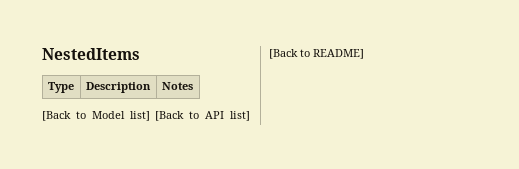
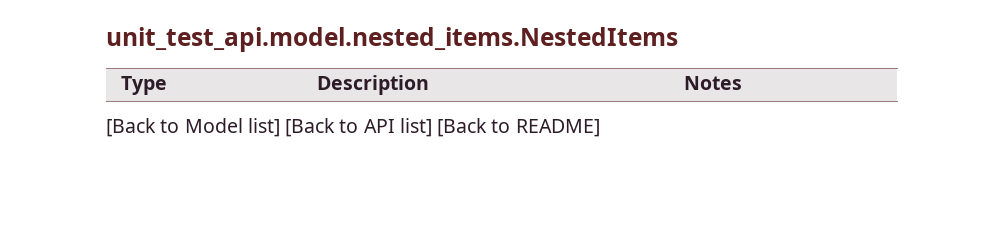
[42,48,140,60] NestedItems -> [106,27,678,52] unit_test_api.model.nested_items.NestedItems

